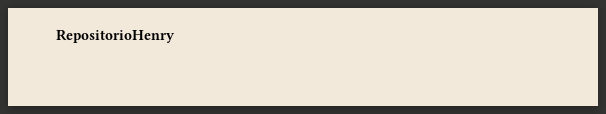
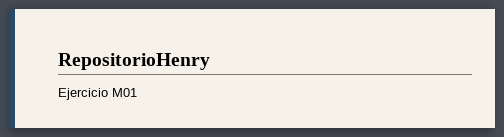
(175, 36) none -> [58,88,137,100] // Ejercicio M01

